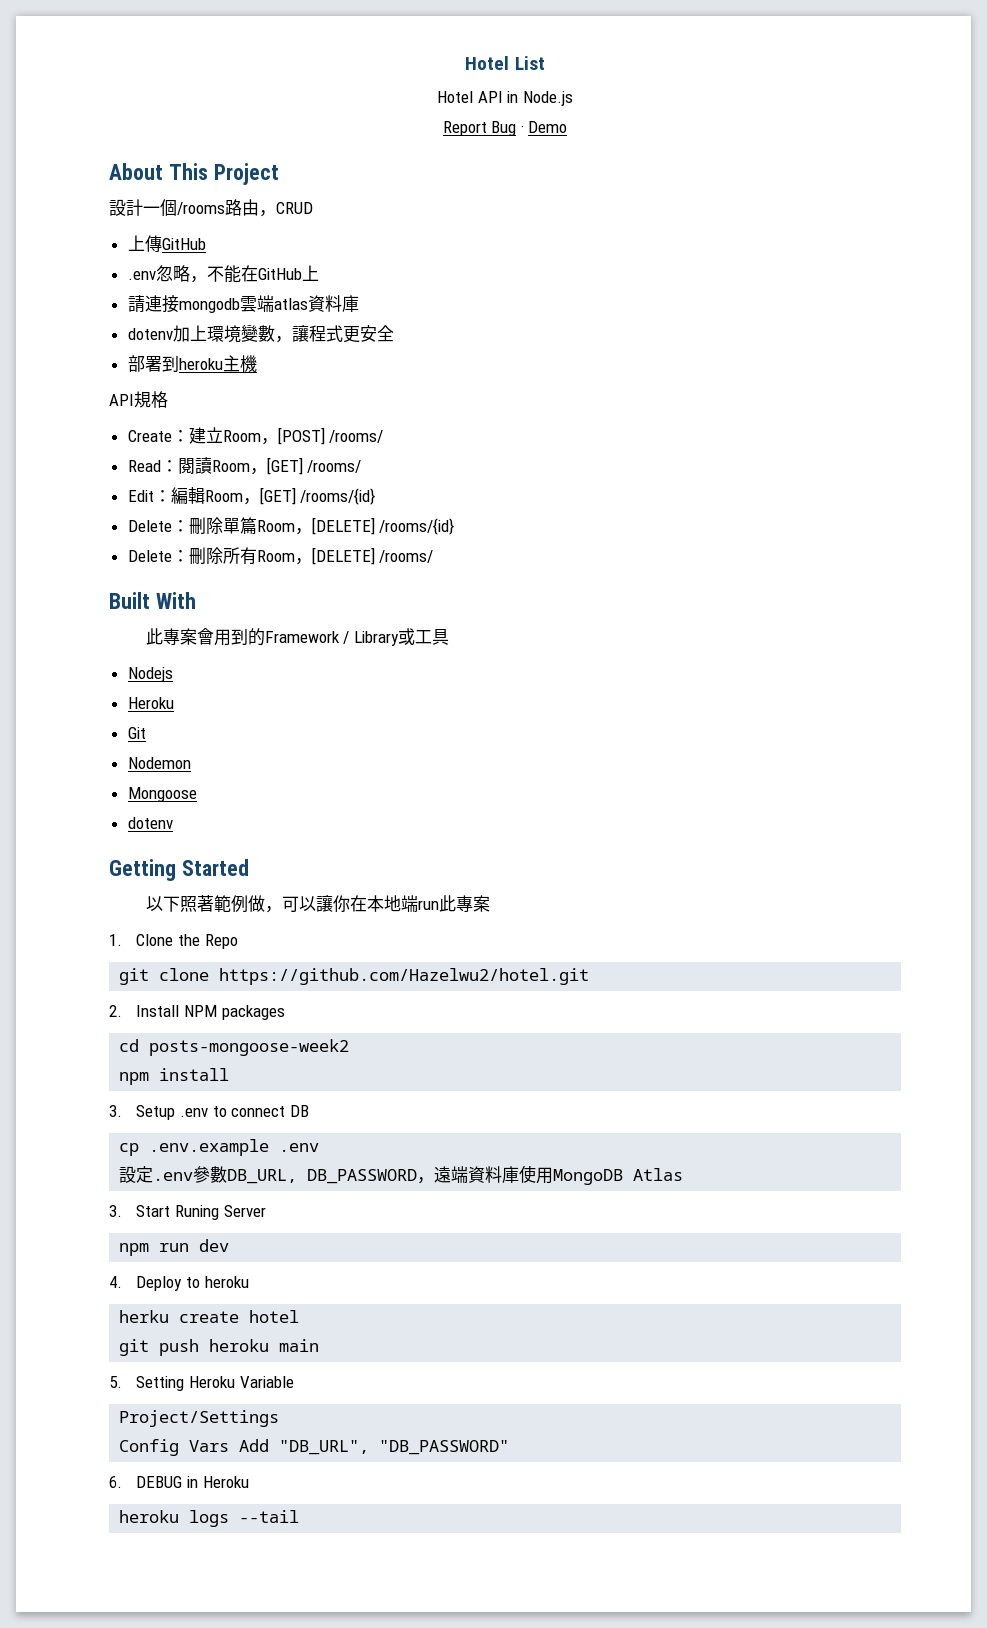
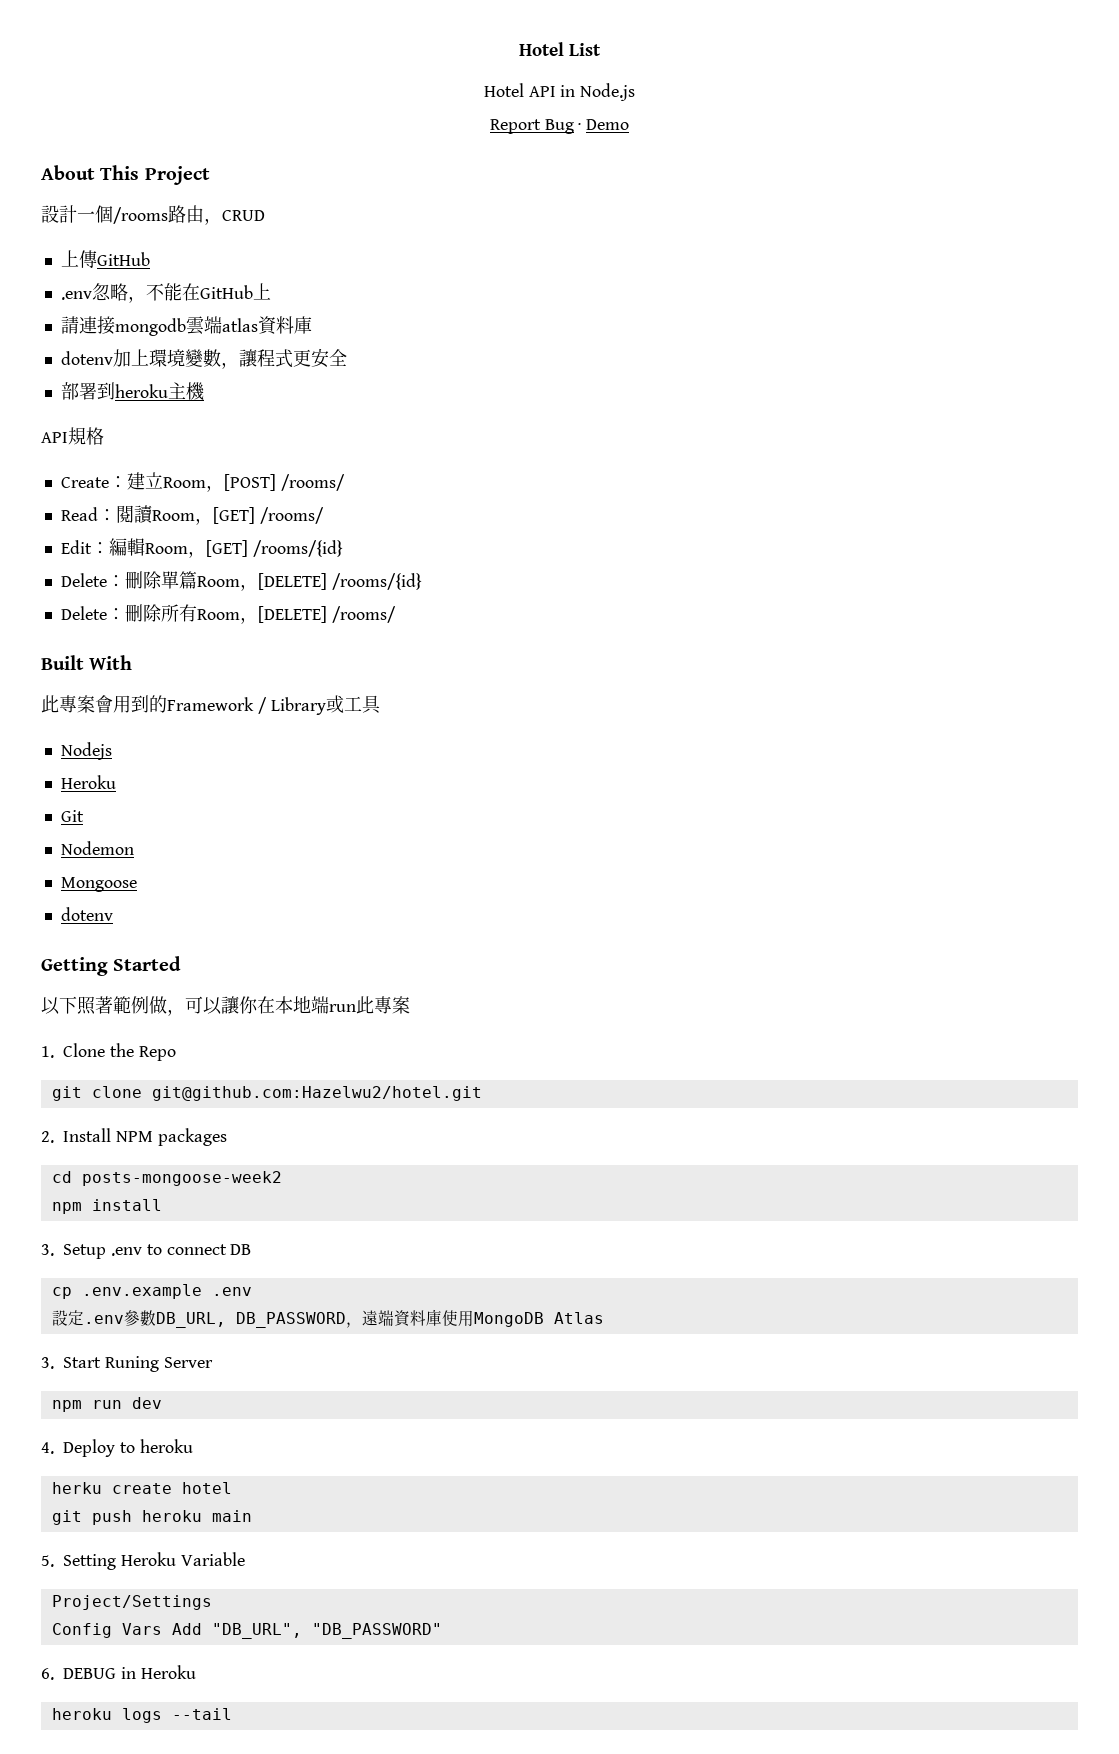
[219,968,590,985] https://github.com/Hazelwu2/hotel.git -> [151,1086,482,1101] git@github.com:Hazelwu2/hotel.git

